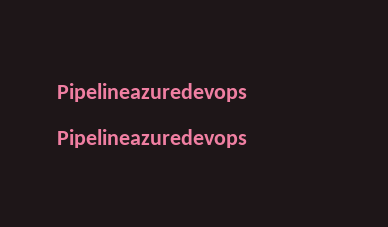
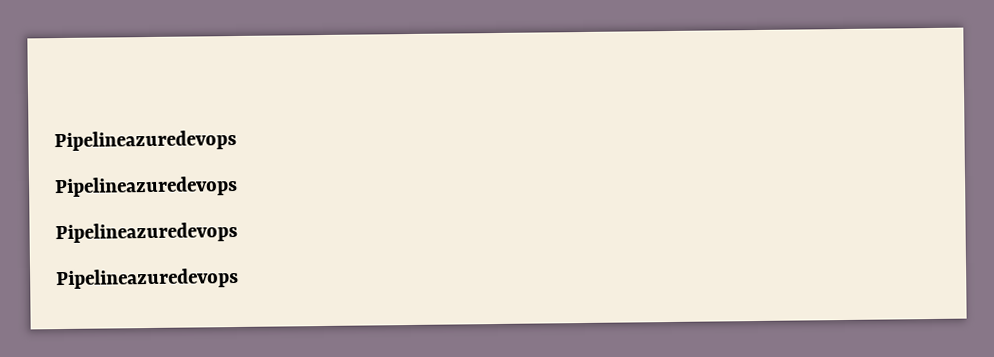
[57,83,247,102] [57,129,247,148] Pipelineazuredevops // Pipelineazuredevops -> [54,129,237,152] [54,175,238,198] [55,221,238,244] [56,267,239,290] Pipelineazuredevops // Pipelineazuredevops // Pipelineazuredevops // Pipelineazuredevops

